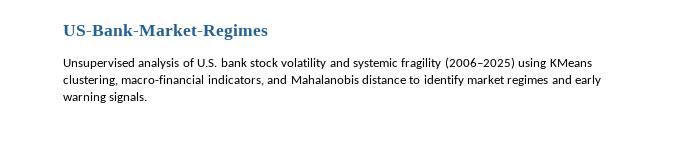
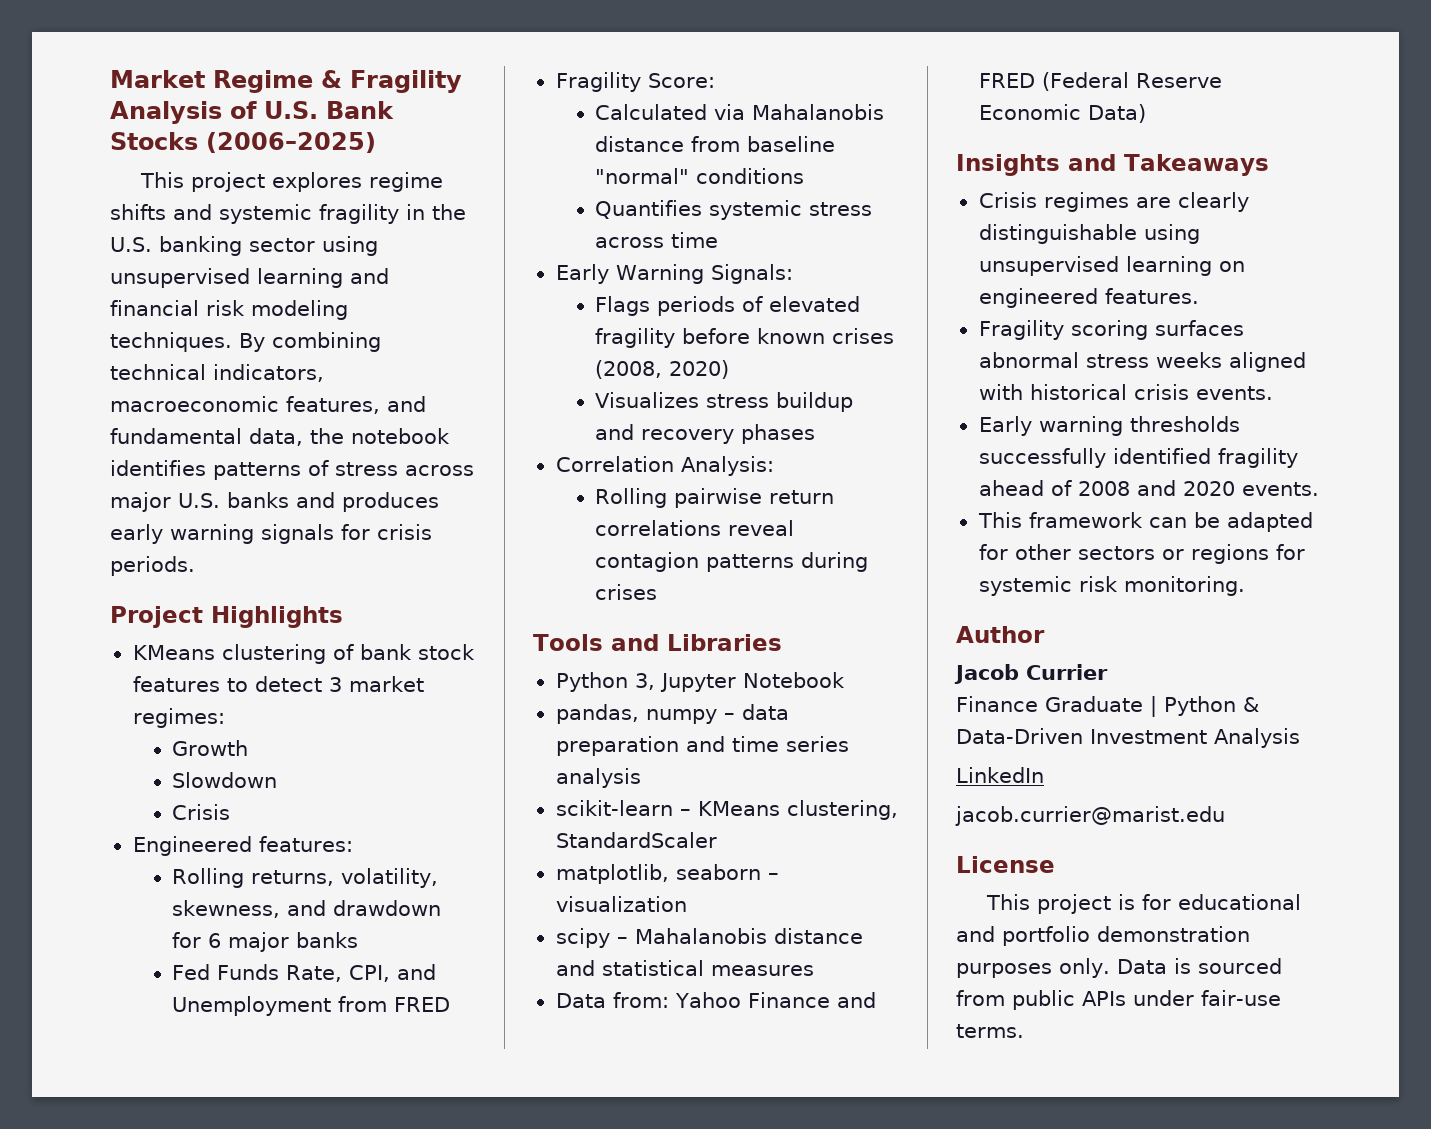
[63,24,268,40] [63,57,592,69] [63,75,602,86] [63,92,148,103] US-Bank-Market-Regimes // Unsupervised analysis of U.S. bank stock volatility and systemic fragility (2006–2025) using KMeans clustering, macro-financial indicators, and Mahalanobis distance to identify market regimes and early warning signals. -> [110,70,462,93] [110,101,394,124] [110,132,376,153] [140,172,444,192] [110,204,466,224] [110,236,378,256] [110,268,389,288] [110,300,348,320] [110,332,381,352] [110,364,324,382] [110,396,426,414] [110,428,450,446] [110,460,474,480] [110,492,439,512] [110,524,432,544] [110,556,195,576] [110,606,343,628] [132,644,475,664] [132,676,424,692] [132,708,225,728] [172,740,249,756] [172,772,278,788] [172,804,231,820] [132,836,353,856] [172,868,439,888] [172,900,442,918] [172,932,359,952] [172,964,437,982] [172,996,451,1016] [555,72,715,92] [595,104,885,120] [595,136,836,152] [595,168,805,184] [595,200,873,220] [595,232,719,248] [555,264,793,284] [595,296,861,316] [595,328,895,348] [595,360,730,379] [595,392,854,412] [595,424,816,444] [555,456,774,476] [595,488,835,508] [595,520,795,536] [595,552,869,572] [595,584,658,600] [533,634,782,651] [555,672,845,692] [555,704,789,724] [555,736,849,756] [555,768,641,788] [555,800,898,820] [555,832,717,848] [555,864,779,884] [555,896,687,912] [555,928,863,948] [555,960,814,976] [555,992,876,1008] [978,72,1222,91] [978,104,1146,123] [956,154,1269,176] [978,192,1249,212] [978,224,1200,244] [978,256,1245,276] [978,288,1199,308] [978,320,1244,340] [978,352,1306,372] [978,384,1273,400] [978,416,1240,436] [978,448,1298,468] [978,480,1319,496] [977,512,1313,532] [978,544,1305,564] [978,576,1245,596] [956,626,1045,643] [954,664,1108,684] [956,696,1259,717] [956,728,1300,748] [956,767,1044,783] [955,806,1225,826] [956,856,1055,873] [986,894,1302,914] [956,926,1250,946] [956,958,1282,978] [956,990,1281,1010] [956,1024,1024,1038] Market Regime & Fragility Analysis of U.S. Bank Stocks (2006–2025) // This project explores regime shifts and systemic fragility in the U.S. banking sector using unsupervised learning and financial risk modeling techniques. By combining technical indicators, macroeconomic features, and fundamental data, the notebook identifies patterns of stress across major U.S. banks and produces early warning signals for crisis periods. // Project Highlights // KMeans clustering of bank stock features to detect 3 market regimes: // Growth // Slowdown // Crisis // Engineered features: // Rolling returns, volatility, skewness, and drawdown for 6 major banks // Fed Funds Rate, CPI, and Unemployment from FRED // Fragility Score: // Calculated via Mahalanobis distance from baseline "normal" conditions // Quantifies systemic stress across time // Early Warning Signals: // Flags periods of elevated fragility before known crises (2008, 2020) // Visualizes stress buildup and recovery phases // Correlation Analysis: // Rolling pairwise return correlations reveal contagion patterns during crises // Tools and Libraries // Python 3, Jupyter Notebook // pandas, numpy – data preparation and time series analysis // scikit-learn – KMeans clustering, StandardScaler // matplotlib, seaborn – visualization // scipy – Mahalanobis distance and statistical measures // Data from: Yahoo Finance and FRED (Federal Reserve Economic Data) // Insights and Takeaways // Crisis regimes are clearly distinguishable using unsupervised learning on engineered features. // Fragility scoring surfaces abnormal stress weeks aligned with historical crisis events. // Early warning thresholds successfully identified fragility ahead of 2008 and 2020 events. // This framework can be adapted for other sectors or regions for systemic risk monitoring. // Author // Jacob Currier // Finance Graduate | Python & Data-Driven Investment Analysis // LinkedIn // jacob.currier@marist.edu // License // This project is for educational and portfolio demonstration purposes only. Data is sourced from public APIs under fair-use terms.

